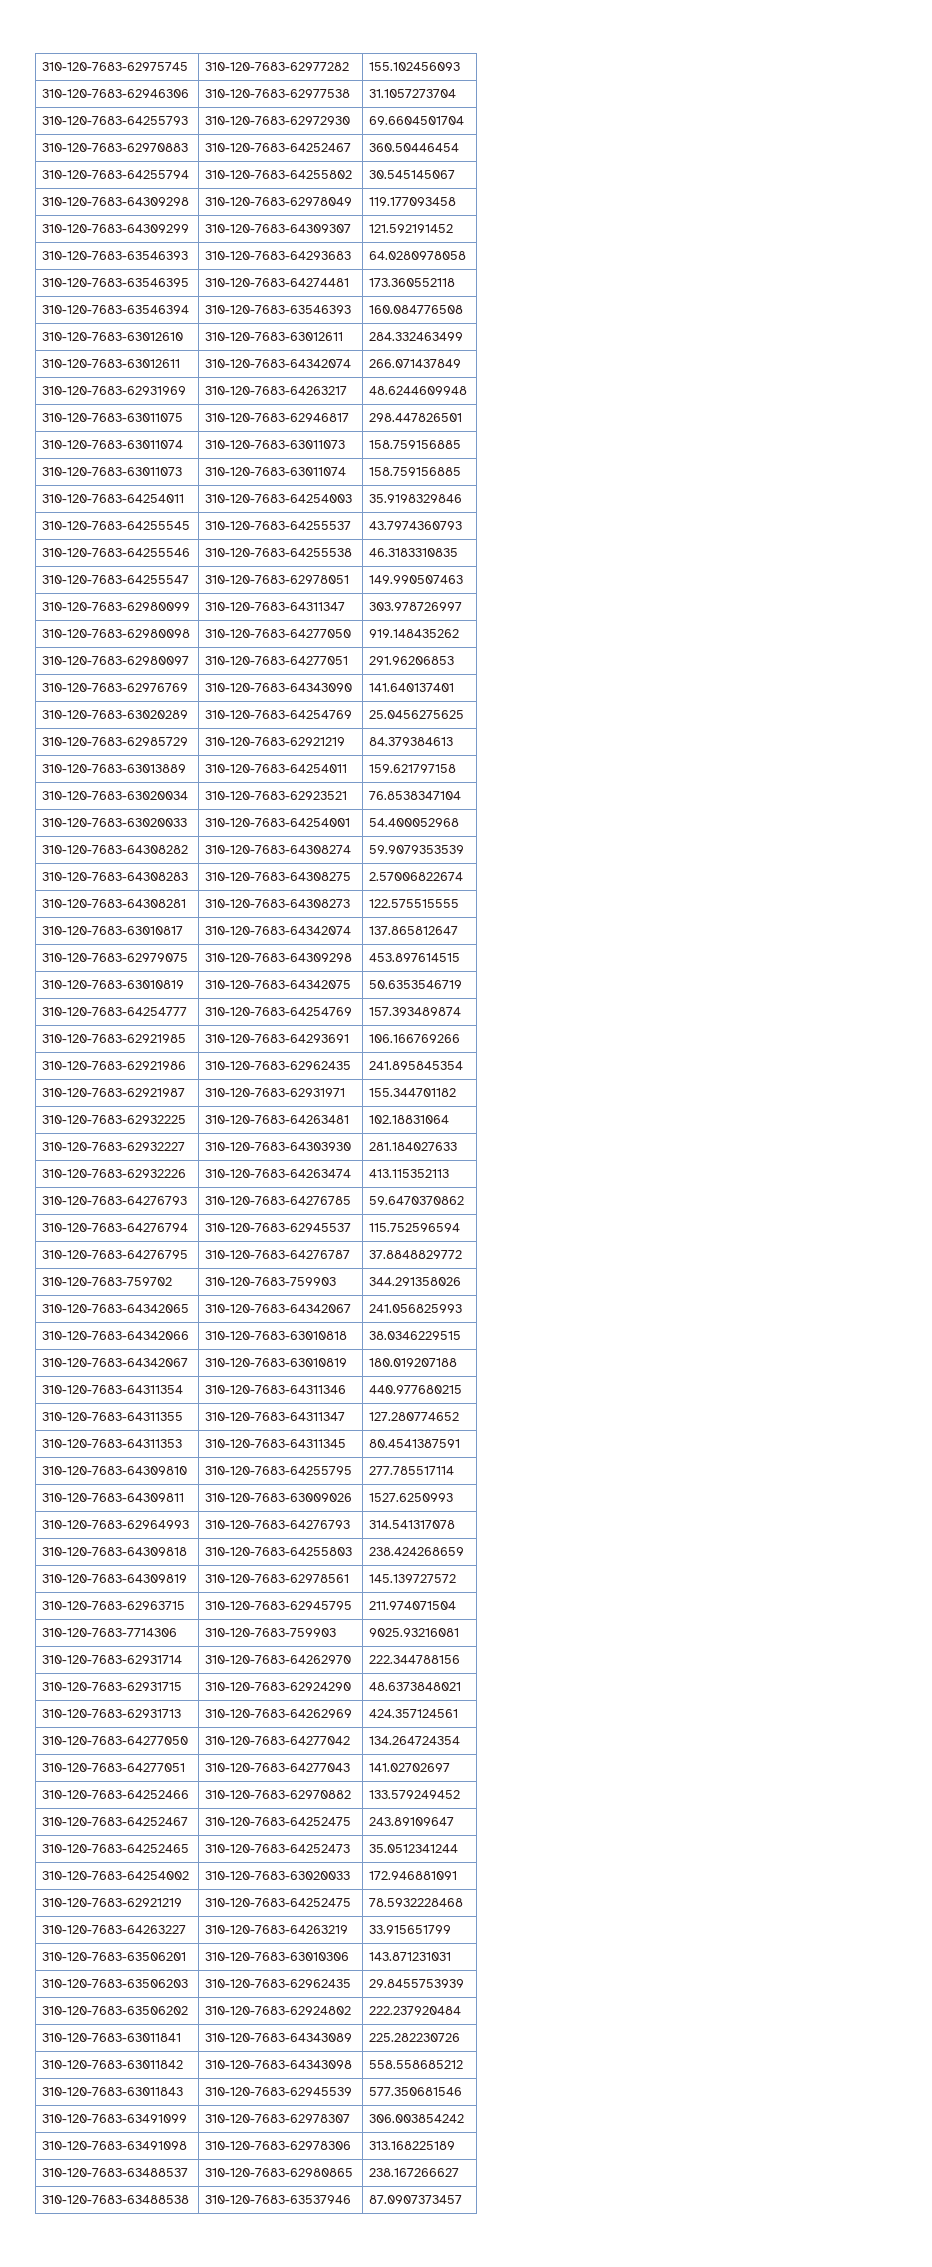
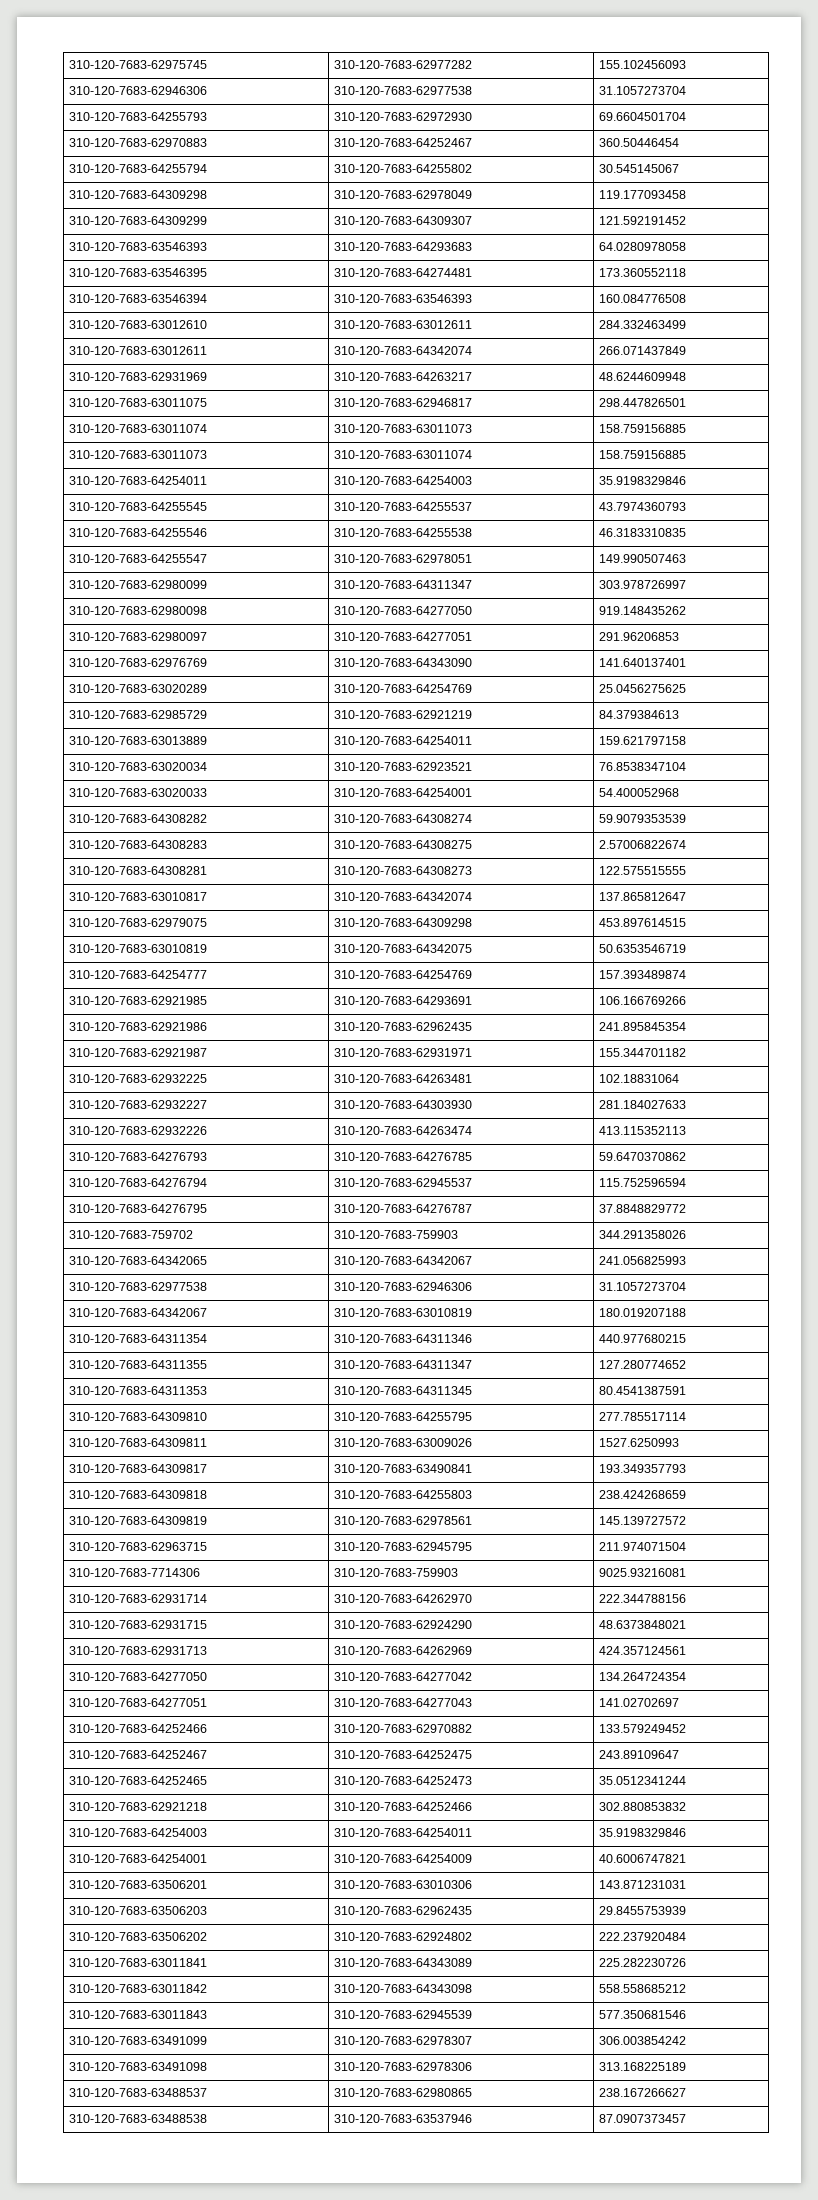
[42,1331,190,1340] [205,1331,348,1340] [369,1331,462,1340] 310-120-7683-64342066 | 310-120-7683-63010818 | 38.0346229515 -> [68,1282,207,1291] [333,1282,472,1291] [598,1282,686,1291] 310-120-7683-62977538 | 310-120-7683-62946306 | 31.1057273704
[42,1520,190,1529] [205,1520,351,1529] [369,1520,456,1529] 310-120-7683-62964993 | 310-120-7683-64276793 | 314.541317078 -> [68,1464,207,1473] [333,1464,472,1473] [598,1464,686,1473] 310-120-7683-64309817 | 310-120-7683-63490841 | 193.349357793
[42,1871,190,1880] [205,1871,351,1880] [369,1871,458,1880] [42,1898,183,1907] [205,1898,352,1907] [369,1898,464,1907] [42,1925,187,1934] [205,1925,349,1934] [369,1925,452,1934] 310-120-7683-64254002 | 310-120-7683-63020033 | 172.946881091 // 310-120-7683-62921219 | 310-120-7683-64252475 | 78.5932228468 // 310-120-7683-64263227 | 310-120-7683-64263219 | 33.915651799 -> [68,1802,207,1811] [333,1802,472,1811] [598,1802,686,1811] [68,1828,207,1837] [333,1828,472,1837] [598,1828,686,1837] [68,1854,207,1863] [333,1854,472,1863] [598,1854,686,1863] 310-120-7683-62921218 | 310-120-7683-64252466 | 302.880853832 // 310-120-7683-64254003 | 310-120-7683-64254011 | 35.9198329846 // 310-120-7683-64254001 | 310-120-7683-64254009 | 40.6006747821

